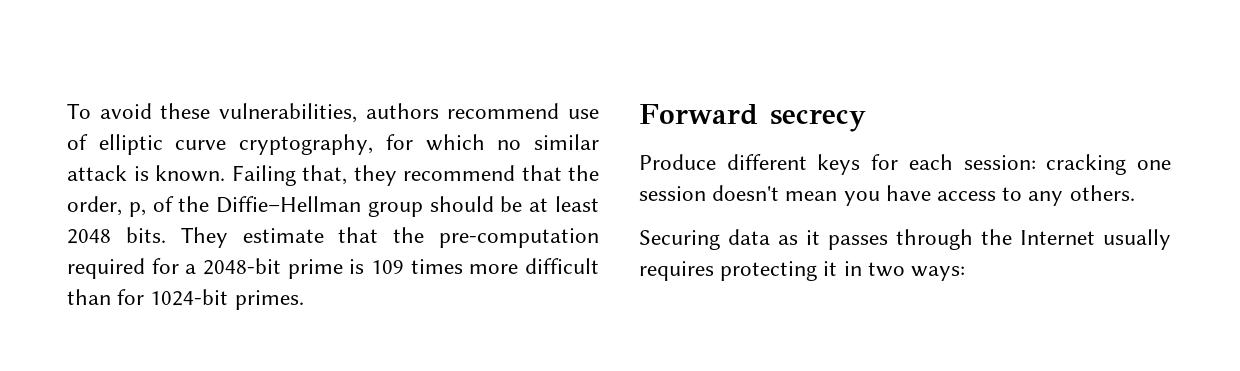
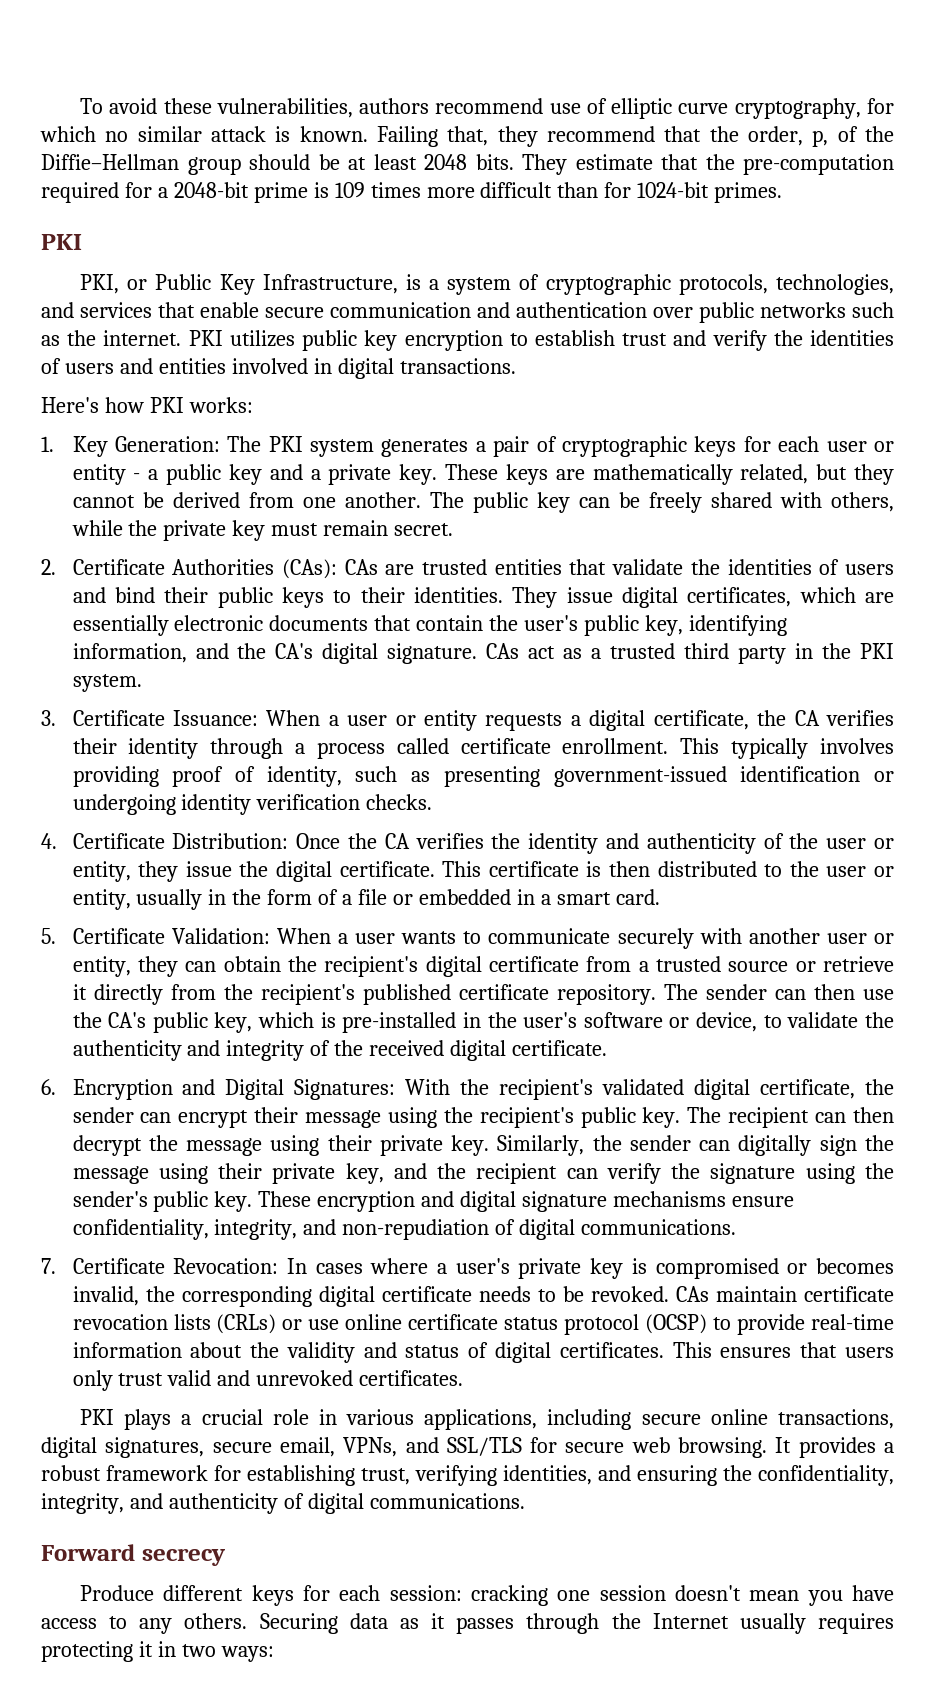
(304, 300) none -> [41,234,82,250] [80,274,894,295] [41,302,894,323] [41,330,894,351] [41,358,516,379] [41,397,253,413] [41,436,894,457] [72,464,895,485] [72,492,895,513] [71,520,454,541] [41,559,895,579] [72,587,895,608] [72,615,788,636] [72,643,895,664] [72,674,142,692] [41,710,895,731] [72,738,894,759] [72,766,894,787] [72,794,433,815] [41,833,895,854] [72,861,895,882] [72,889,660,910] [41,928,894,949] [72,956,895,977] [72,984,894,1005] [72,1012,895,1033] [72,1040,608,1061] [41,1079,895,1100] [72,1107,895,1128] [72,1135,895,1156] [72,1163,895,1184] [72,1191,795,1212] [72,1219,737,1240] [41,1258,895,1279] [72,1286,894,1307] [72,1314,895,1335] [72,1342,894,1363] [72,1370,464,1391] [80,1409,894,1430] [41,1437,894,1458] [41,1465,894,1486] [41,1493,525,1514] // PKI // PKI, or Public Key Infrastructure, is a system of cryptographic protocols, technologies, and services that enable secure communication and authentication over public networks such as the internet. PKI utilizes public key encryption to establish trust and verify the identities of users and entities involved in digital transactions. // Here's how PKI works: // 1. Key Generation: The PKI system generates a pair of cryptographic keys for each user or entity - a public key and a private key. These keys are mathematically related, but they cannot be derived from one another. The public key can be freely shared with others, while the private key must remain secret. // 2. Certificate Authorities (CAs): CAs are trusted entities that validate the identities of users and bind their public keys to their identities. They issue digital certificates, which are essentially electronic documents that contain the user's public key, identifying information, and the CA's digital signature. CAs act as a trusted third party in the PKI system. // 3. Certificate Issuance: When a user or entity requests a digital certificate, the CA verifies their identity through a process called certificate enrollment. This typically involves providing proof of identity, such as presenting government-issued identification or undergoing identity verification checks. // 4. Certificate Distribution: Once the CA verifies the identity and authenticity of the user or entity, they issue the digital certificate. This certificate is then distributed to the user or entity, usually in the form of a file or embedded in a smart card. // 5. Certificate Validation: When a user wants to communicate securely with another user or entity, they can obtain the recipient's digital certificate from a trusted source or retrieve it directly from the recipient's published certificate repository. The sender can then use the CA's public key, which is pre-installed in the user's software or device, to validate the authenticity and integrity of the received digital certificate. // 6. Encryption and Digital Signatures: With the recipient's validated digital certificate, the sender can encrypt their message using the recipient's public key. The recipient can then decrypt the message using their private key. Similarly, the sender can digitally sign the message using their private key, and the recipient can verify the signature using the sender's public key. These encryption and digital signature mechanisms ensure confidentiality, integrity, and non-repudiation of digital communications. // 7. Certificate Revocation: In cases where a user's private key is compromised or becomes invalid, the corresponding digital certificate needs to be revoked. CAs maintain certificate revocation lists (CRLs) or use online certificate status protocol (OCSP) to provide real-time information about the validity and status of digital certificates. This ensures that users only trust valid and unrevoked certificates. // PKI plays a crucial role in various applications, including secure online transactions, digital signatures, secure email, VPNs, and SSL/TLS for secure web browsing. It provides a robust framework for establishing trust, verifying identities, and ensuring the confidentiality, integrity, and authenticity of digital communications.
(1135, 193) // -> (248, 1621) none

